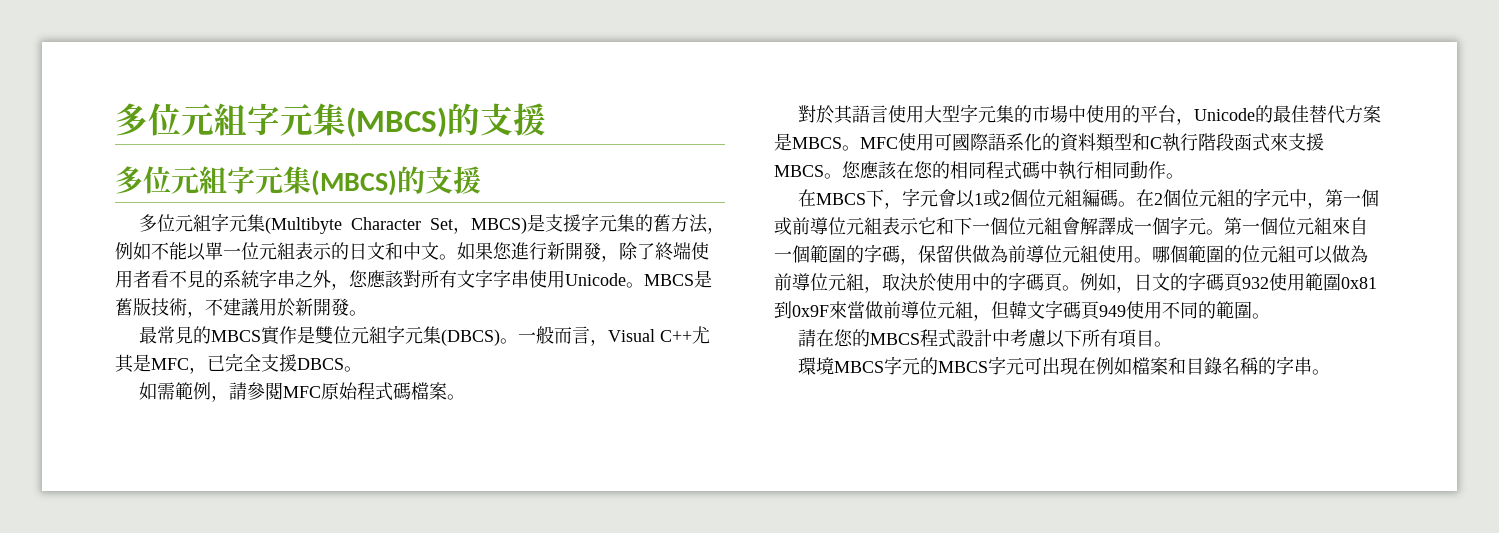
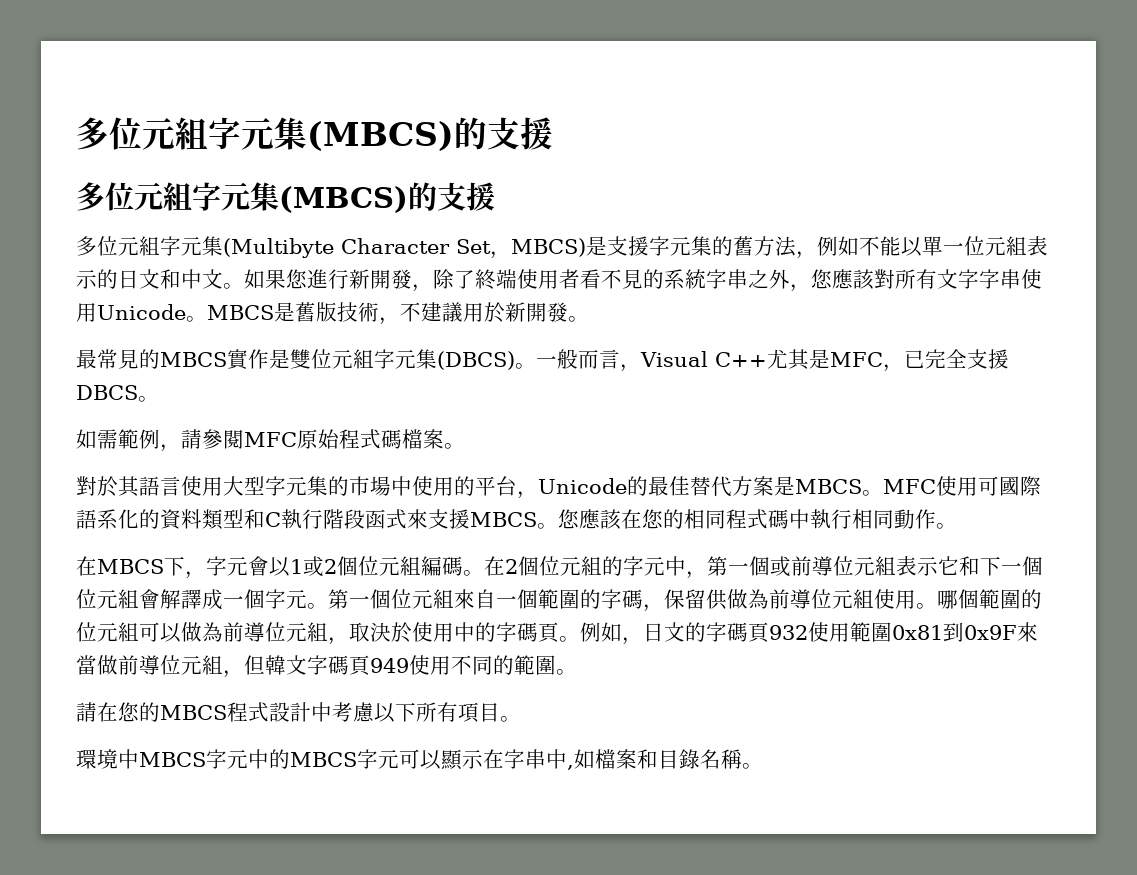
[833,356,920,375] MBCS字元 -> [118,749,269,769] 中MBCS字元中
[1041,357,1114,375] 出現在例 -> [420,749,574,770] 以顯示在字串中,
[1257,356,1312,375] 的字串 -> (742, 759) none

